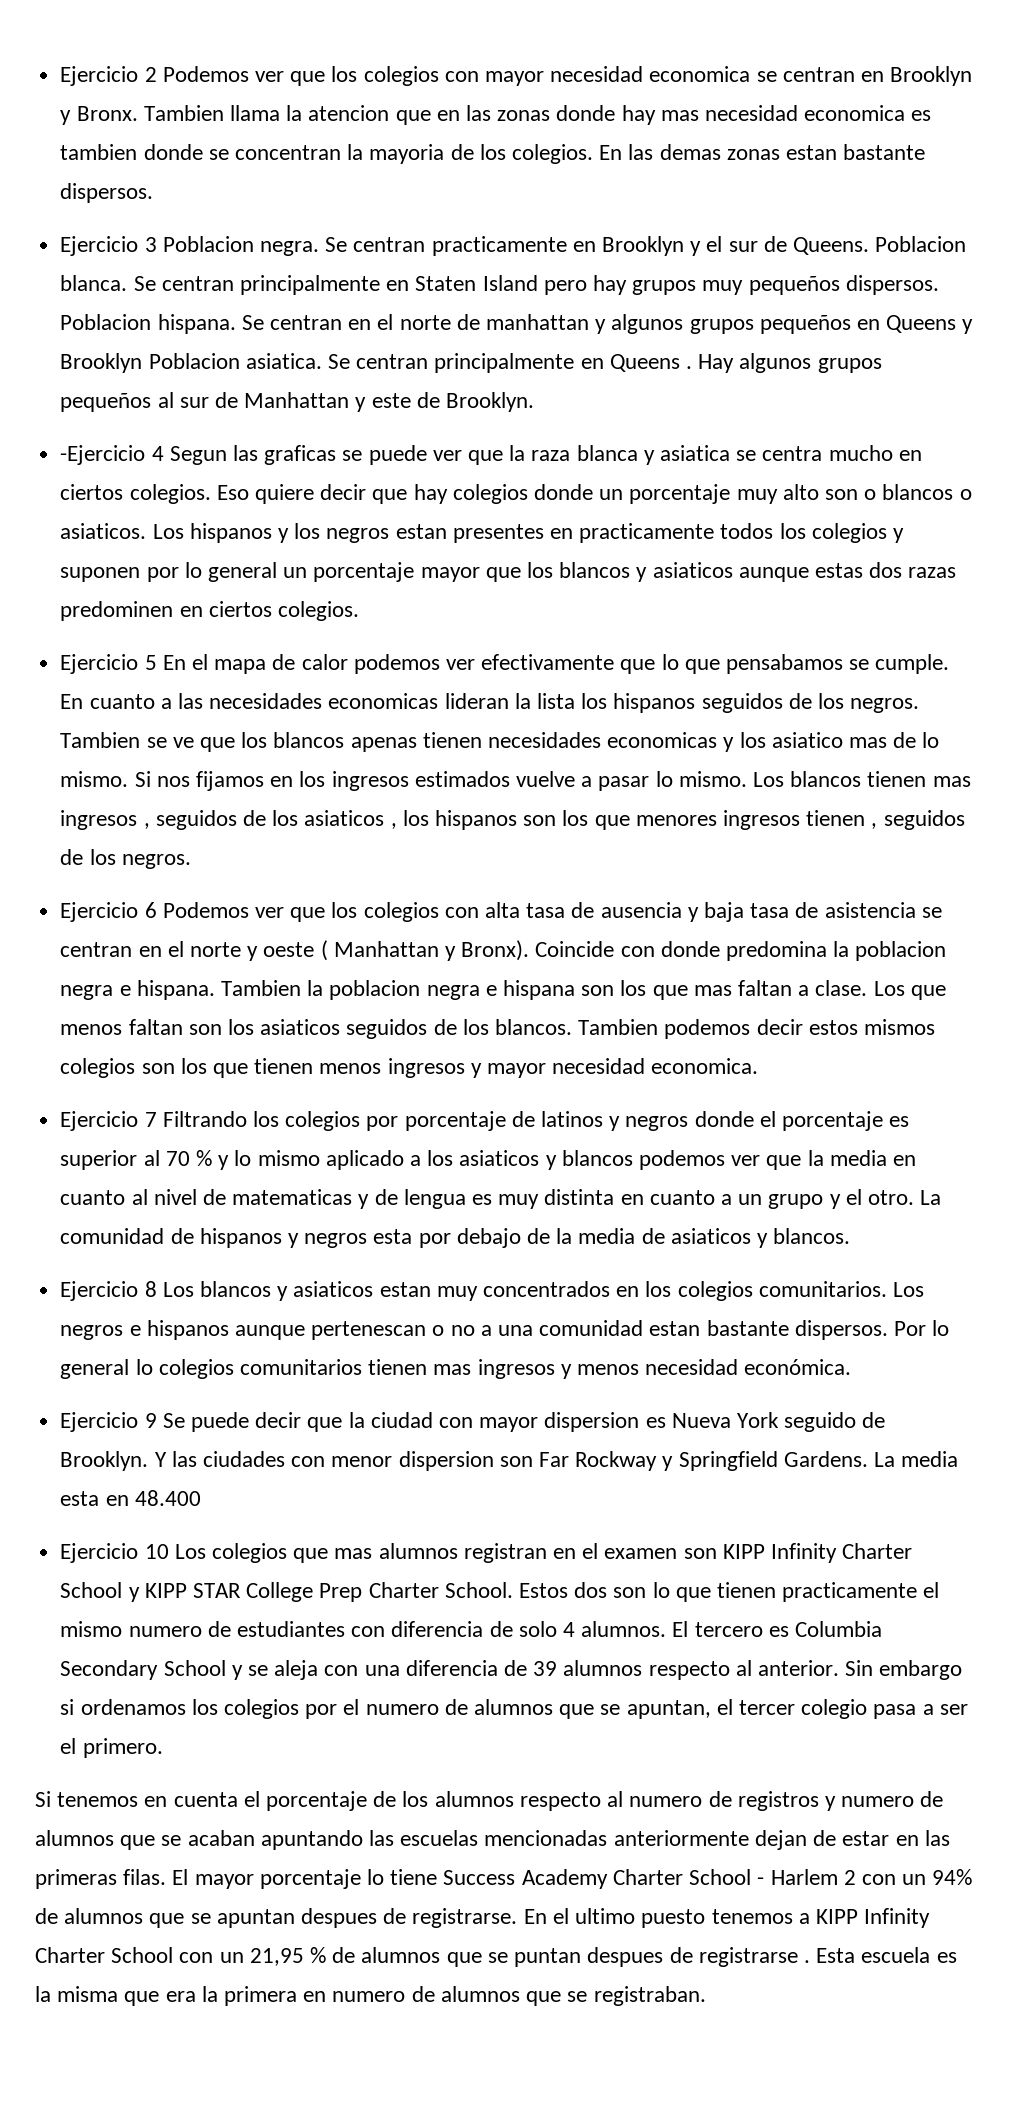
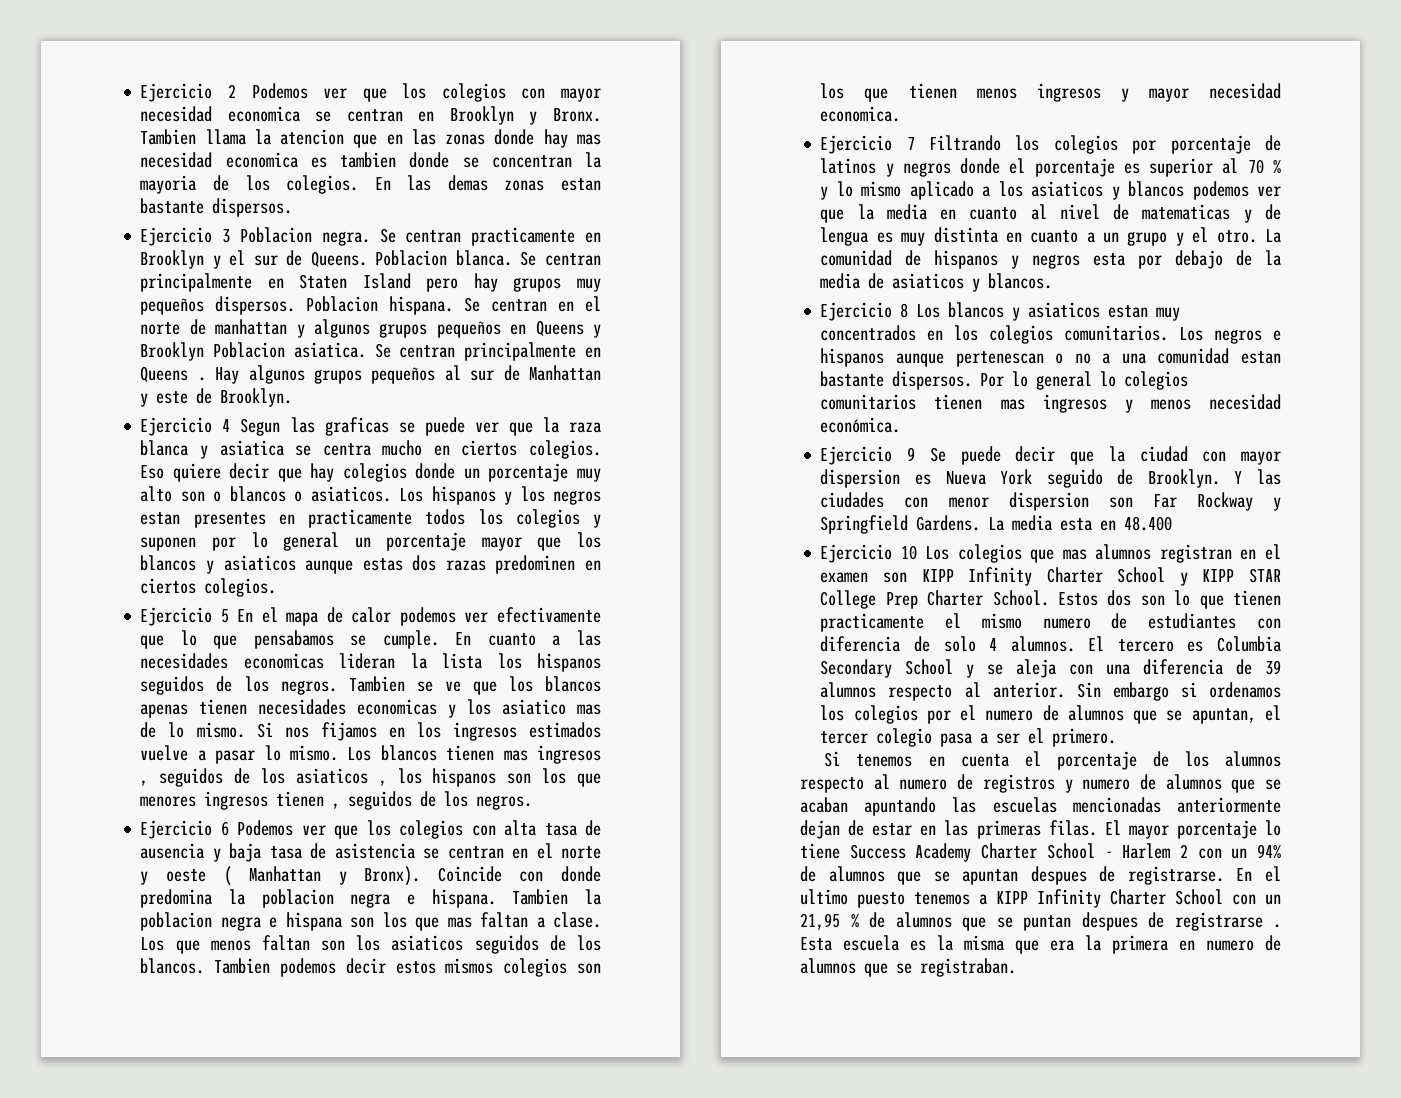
[60,445,146,465] -Ejercicio -> [140,417,213,436] Ejercicio

